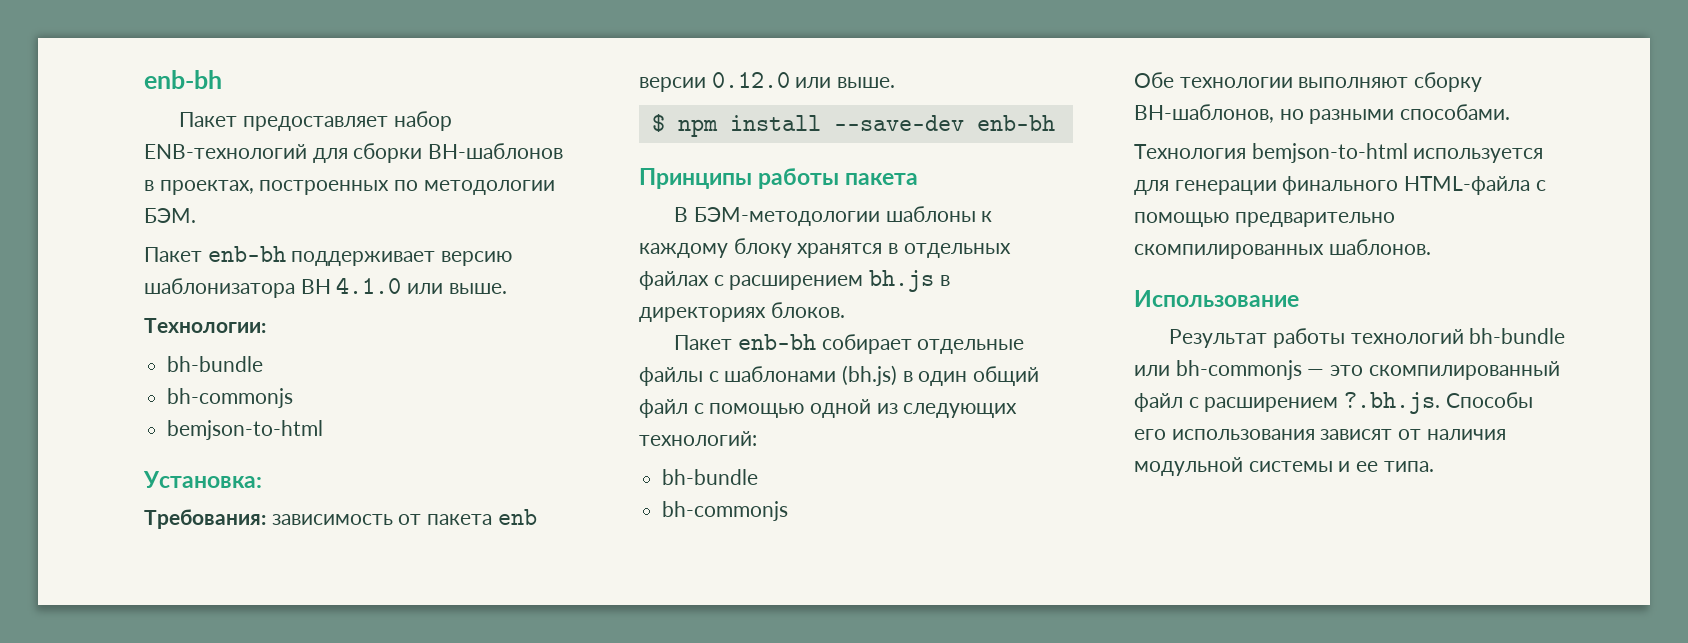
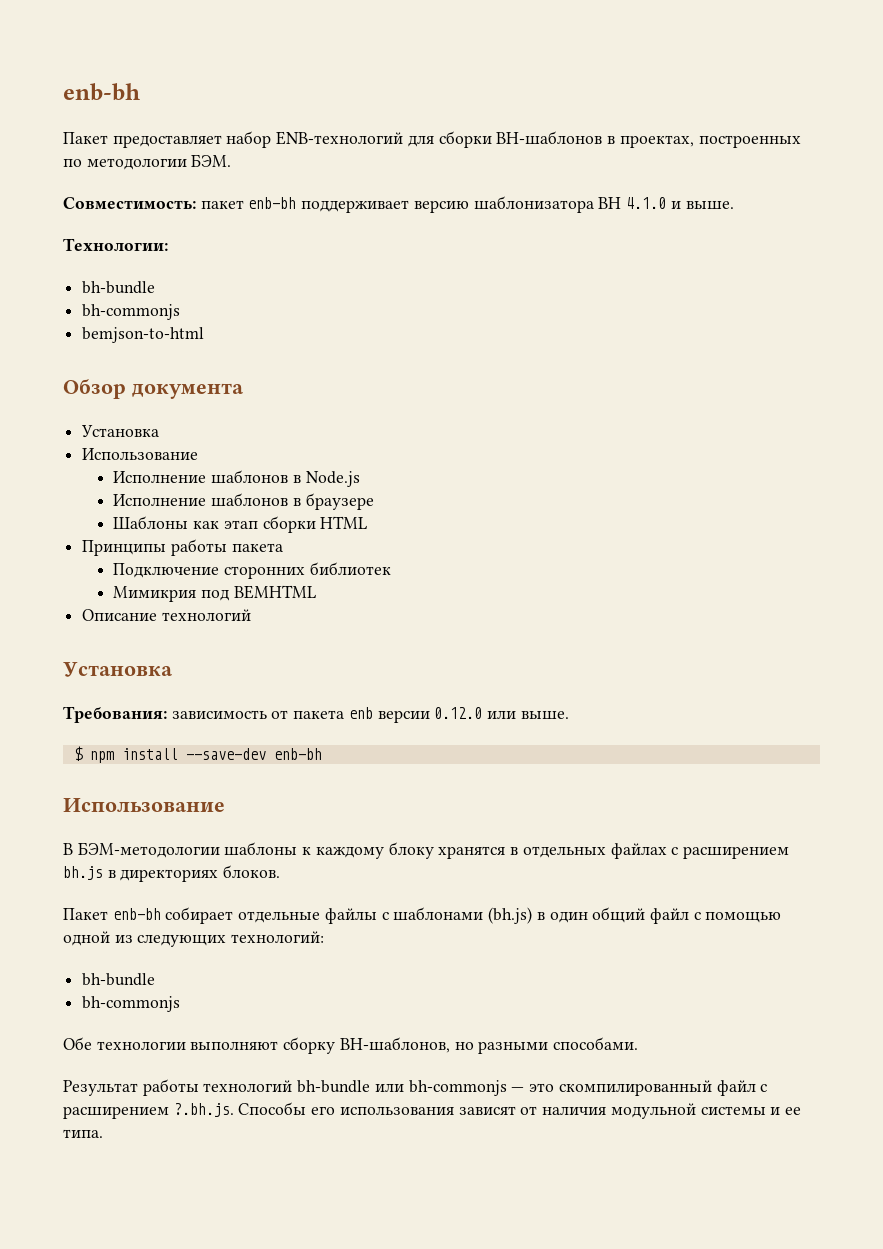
[144,247,202,262] Пакет -> [63,197,244,209] Совместимость: пакет
[407,283,444,294] или -> [670,201,681,209] и
[143,471,262,488] Установка: -> [63,379,244,399] [81,425,160,438] [82,448,199,460] [113,470,360,487] [113,493,374,510] [113,516,368,533] [82,539,283,556] [113,562,391,579] [113,585,316,602] [82,609,251,621] [63,662,173,677] Обзор документа // Установка // Использование // Исполнение шаблонов в Node.js // Исполнение шаблонов в браузере // Шаблоны как этап сборки HTML // Принципы работы пакета // Подключение сторонних библиотек // Мимикрия под BEMHTML // Описание технологий // Установка
[639,168,919,189] Принципы работы пакета -> [63,798,225,812] Использование
[1134,143,1544,163] [1134,176,1546,195] [1134,212,1395,227] [1134,239,1431,259] [1134,290,1299,307] // Технология bemjson-to-html используется для генерации финального HTML-файла с помощью предварительно скомпилированных шаблонов. // Использование -> (639, 1043) none

